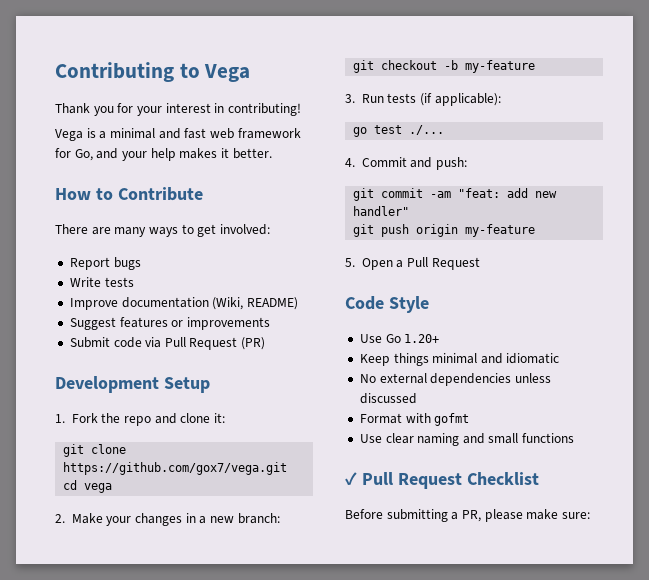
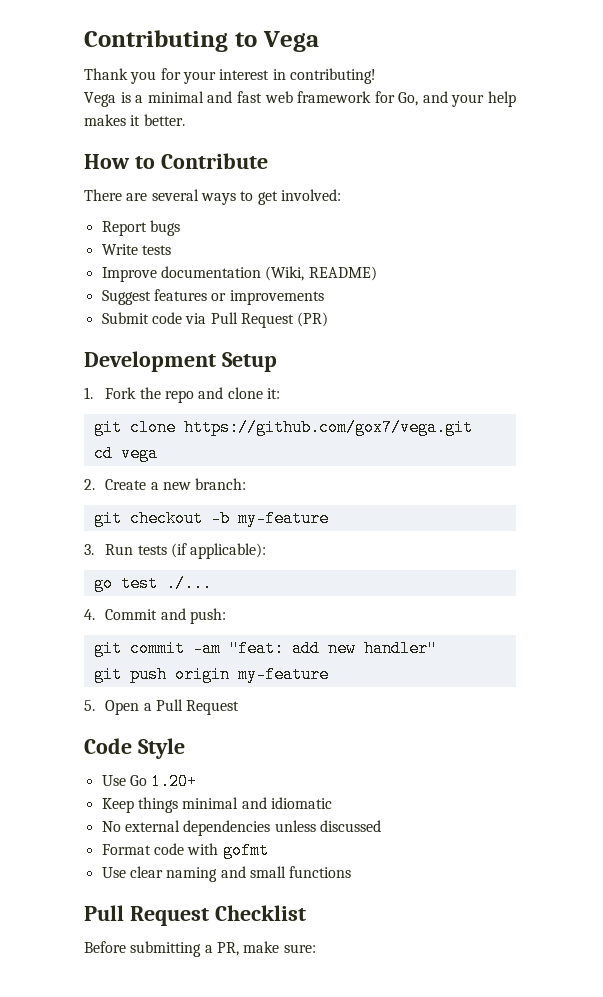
[114,227,147,237] many -> [151,189,199,201] several
[71,513,196,526] Make your changes in -> [105,479,147,490] Create
(402, 418) none -> [153,843,184,855] code
[345,472,357,485] ✓ -> (352, 872) none
[484,509,523,522] please -> (239, 949) none

